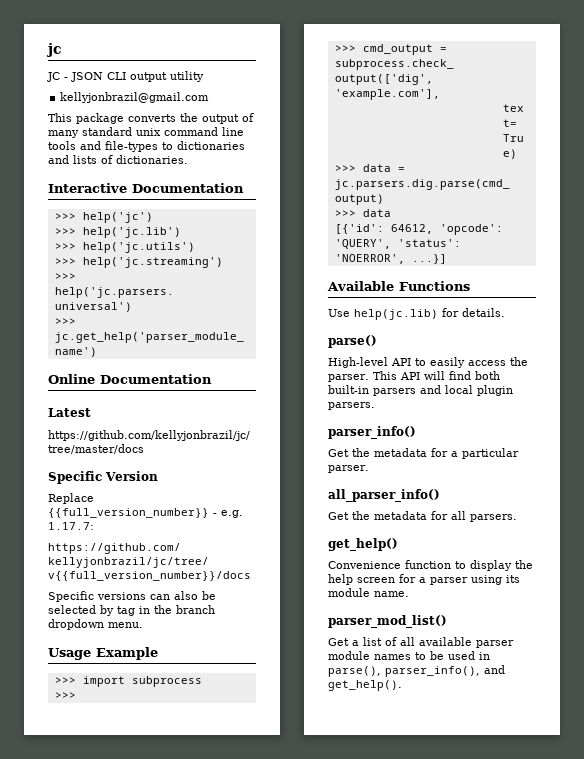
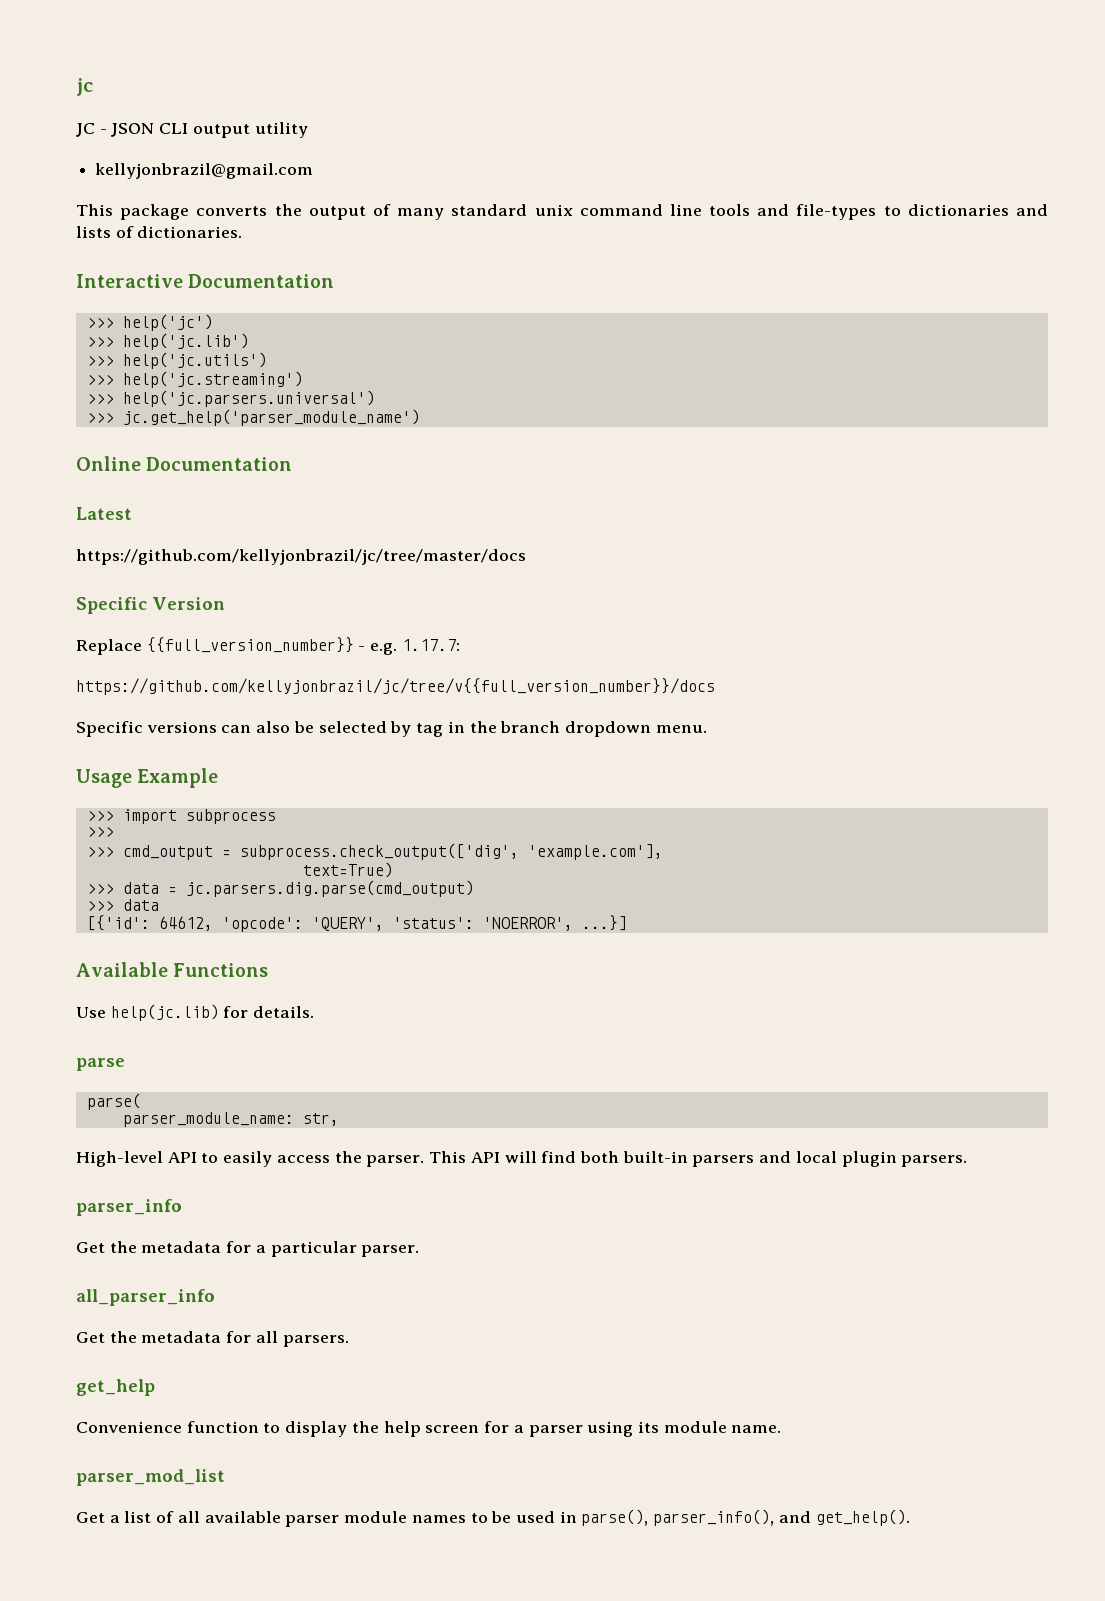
[328,335,377,348] parse() -> [76,1058,125,1071] [86,1093,141,1110] [122,1112,339,1127] parse // parse( // parser_module_name: str,
[328,426,416,439] parser_info() -> [76,1199,182,1216] parser_info
[328,489,440,502] all_parser_info() -> [76,1289,215,1306] all_parser_info
[328,538,398,551] get_help() -> [76,1379,155,1396] get_help
[328,615,447,628] parser_mod_list() -> [76,1469,225,1486] parser_mod_list

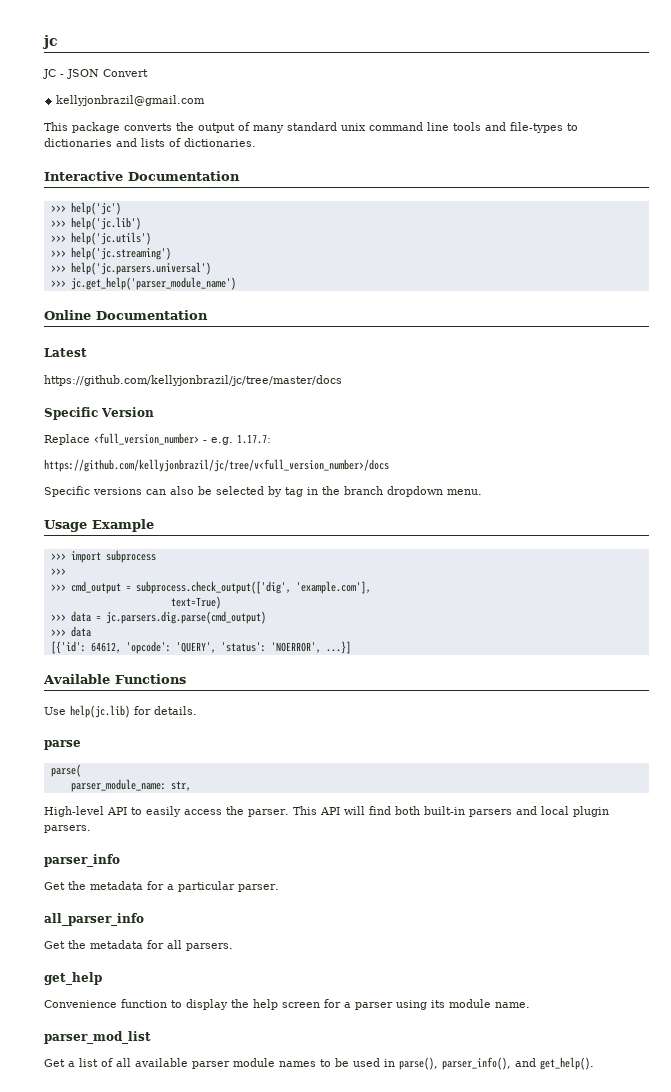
[159,122,308,138] CLI output utility -> [103,69,148,77] Convert
[146,637,354,653] {{full_version_number}} -> [94,433,199,445] <full_version_number>
[76,678,715,695] https://github.com/kellyjonbrazil/jc/tree/v{{full_version_number}}/docs -> [44,459,389,472] https://github.com/kellyjonbrazil/jc/tree/v<full_version_number>/docs

